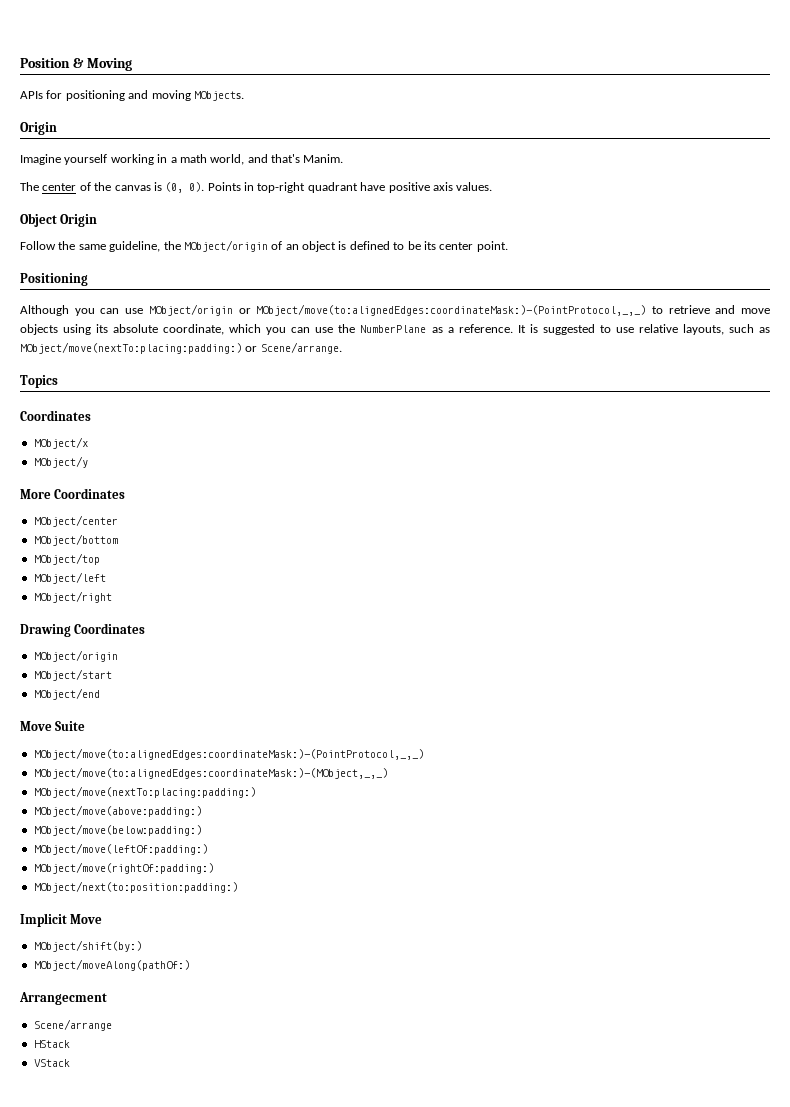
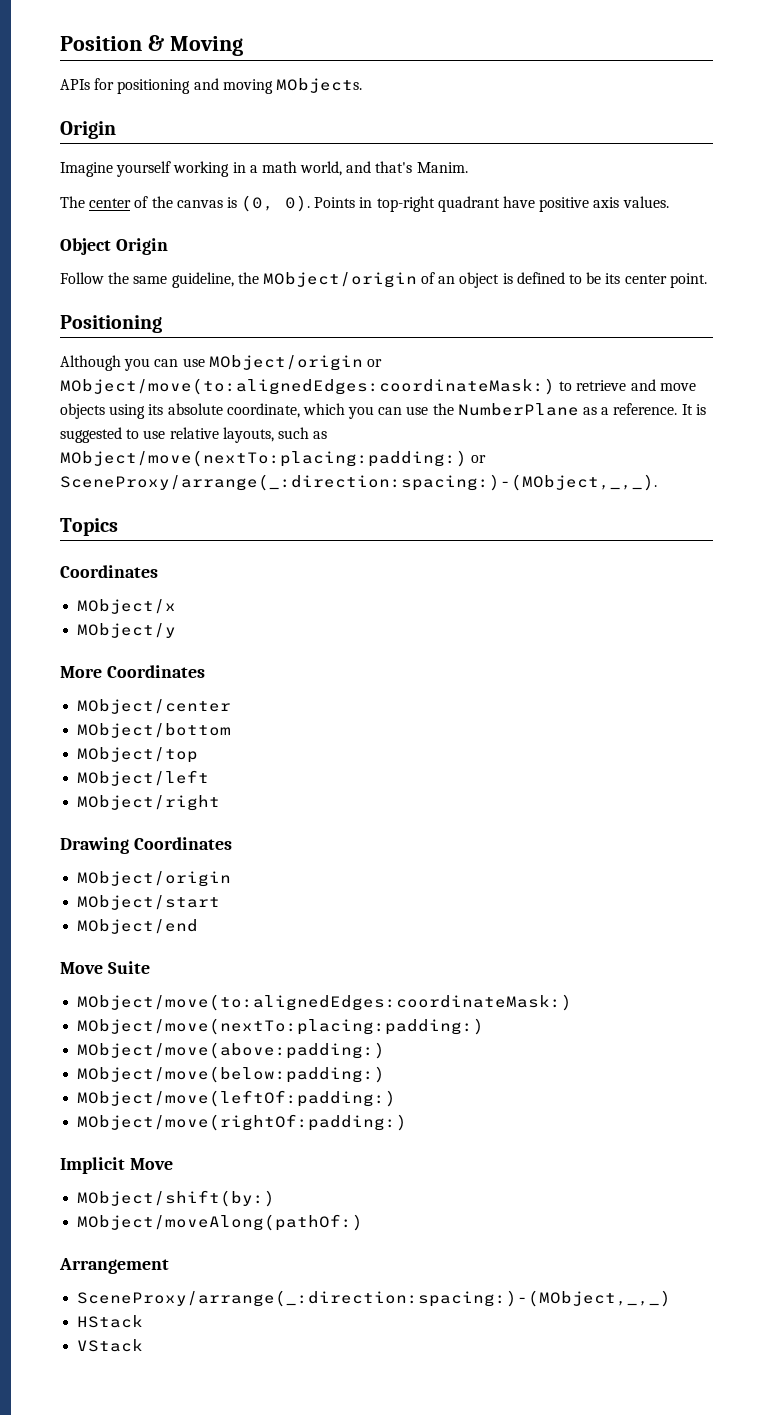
[256,304,647,316] MObject/move(to:alignedEdges:coordinateMask:)-(PointProtocol,_,_) -> [60,378,555,395] MObject/move(to:alignedEdges:coordinateMask:)
[260,342,342,354] Scene/arrange. -> [60,474,657,491] SceneProxy/arrange(_:direction:spacing:)-(MObject,_,_).
[33,748,424,760] [33,767,388,779] MObject/move(to:alignedEdges:coordinateMask:)-(PointProtocol,_,_) // MObject/move(to:alignedEdges:coordinateMask:)-(MObject,_,_) -> [77,994,573,1011] MObject/move(to:alignedEdges:coordinateMask:)
[33,881,238,893] // MObject/next(to:position:padding:) -> (408, 1122) none
[19,992,107,1005] [33,1019,112,1031] Arrangecment // Scene/arrange -> [59,1258,169,1274] [77,1290,672,1307] Arrangement // SceneProxy/arrange(_:direction:spacing:)-(MObject,_,_)

